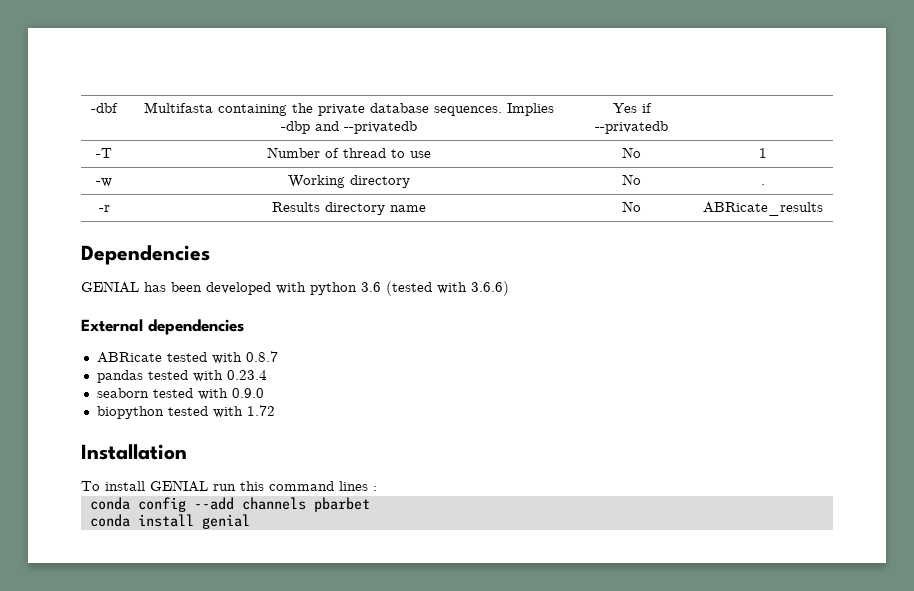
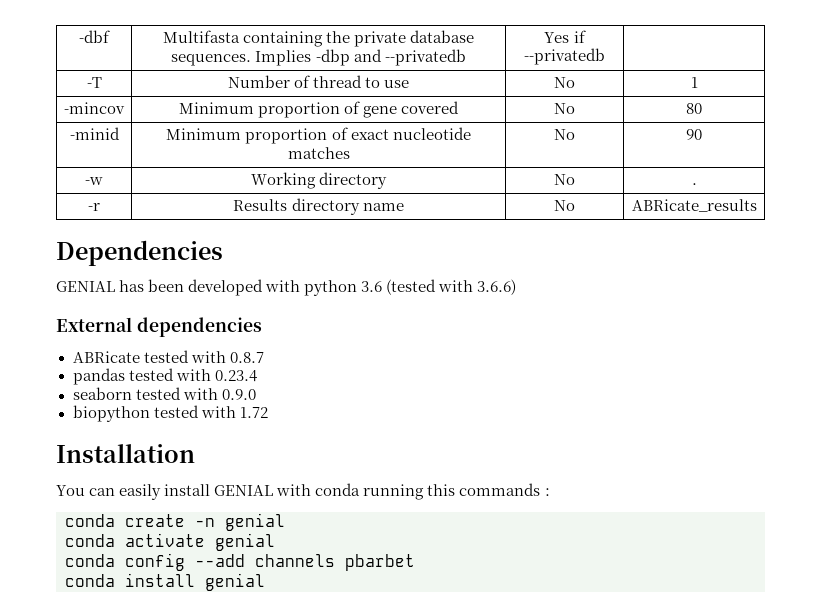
(767, 153) none -> [64,102,125,114] [178,101,460,118] [554,103,575,114] [686,103,702,114] [69,127,120,140] [166,127,471,144] [287,147,350,159] [554,129,575,140] [686,129,702,140] // -mincov | Minimum proportion of gene covered | No | 80 // -minid | Minimum proportion of exact nucleotide matches | No | 90
[81,480,377,492] To install GENIAL run this command lines : -> [56,483,550,500] [65,513,285,531] [65,533,275,551] You can easily install GENIAL with conda running this commands : // conda create -n genial // conda activate genial

